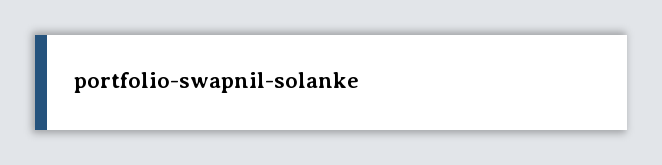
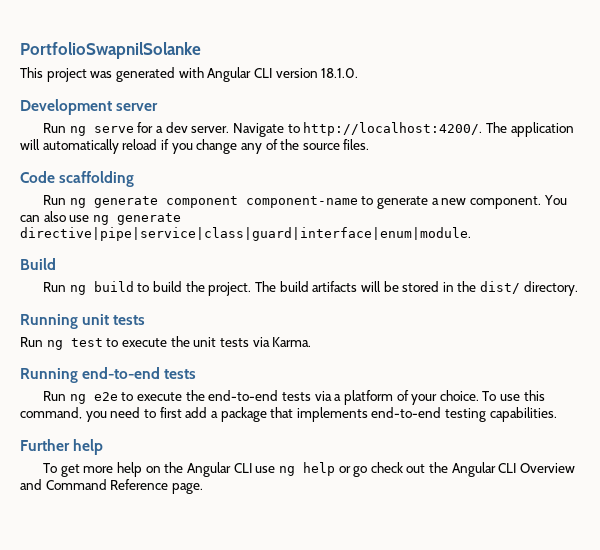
[74,72,359,93] portfolio-swapnil-solanke -> [20,42,201,59] [20,67,359,82] [20,99,159,115] [43,122,574,137] [20,139,370,154] [20,171,135,187] [43,195,567,209] [20,211,181,225] [20,227,471,241] [20,258,56,270] [43,281,578,296] [20,314,146,329] [20,336,312,350] [20,367,197,383] [43,390,545,405] [20,407,557,422] [20,439,104,455] [43,462,576,477] [20,479,203,494] PortfolioSwapnilSolanke // This project was generated with Angular CLI version 18.1.0. // Development server // Run ng serve for a dev server. Navigate to http://localhost:4200/. The application will automatically reload if you change any of the source files. // Code scaffolding // Run ng generate component component-name to generate a new component. You can also use ng generate directive|pipe|service|class|guard|interface|enum|module. // Build // Run ng build to build the project. The build artifacts will be stored in the dist/ directory. // Running unit tests // Run ng test to execute the unit tests via Karma. // Running end-to-end tests // Run ng e2e to execute the end-to-end tests via a platform of your choice. To use this command, you need to first add a package that implements end-to-end testing capabilities. // Further help // To get more help on the Angular CLI use ng help or go check out the Angular CLI Overview and Command Reference page.

